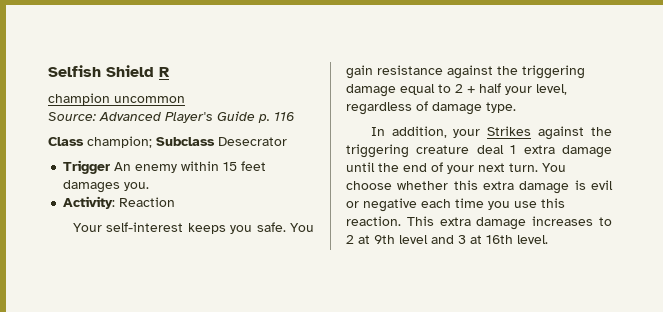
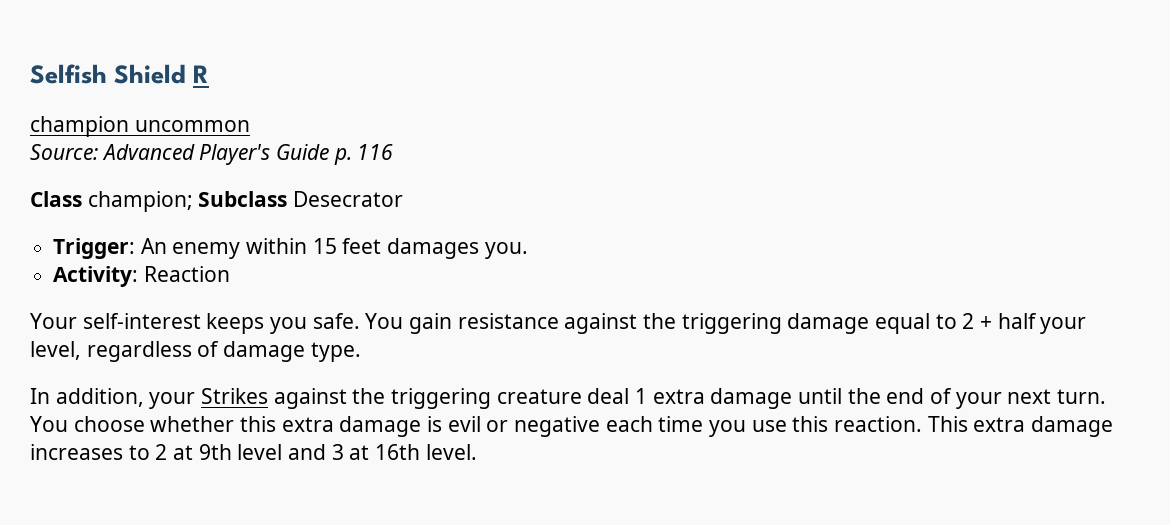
[63,160,111,174] Trigger -> [53,238,136,259] Trigger:

